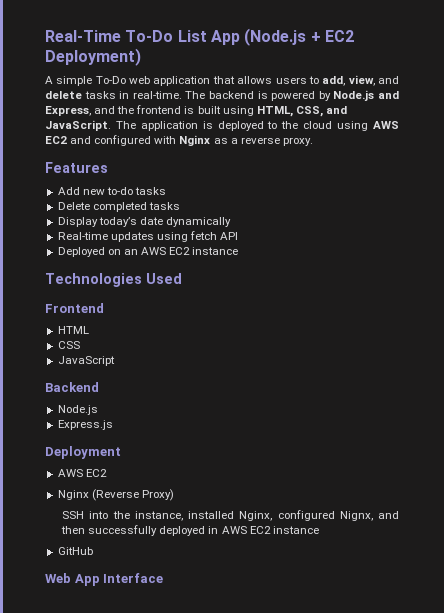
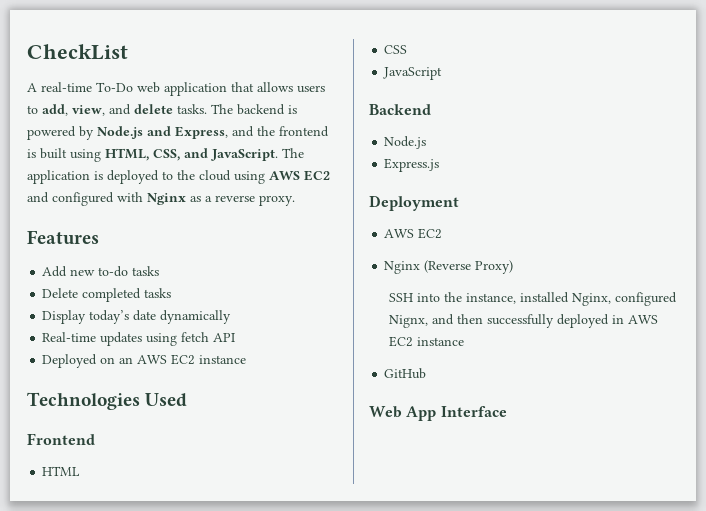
[45,28,354,46] [45,48,141,66] Real-Time To-Do List App (Node.js + EC2 Deployment) -> [27,44,128,60] CheckList
[56,76,93,86] simple -> [41,82,92,92] real-time
[84,91,182,99] tasks in real-time. -> [177,104,207,114] tasks.

